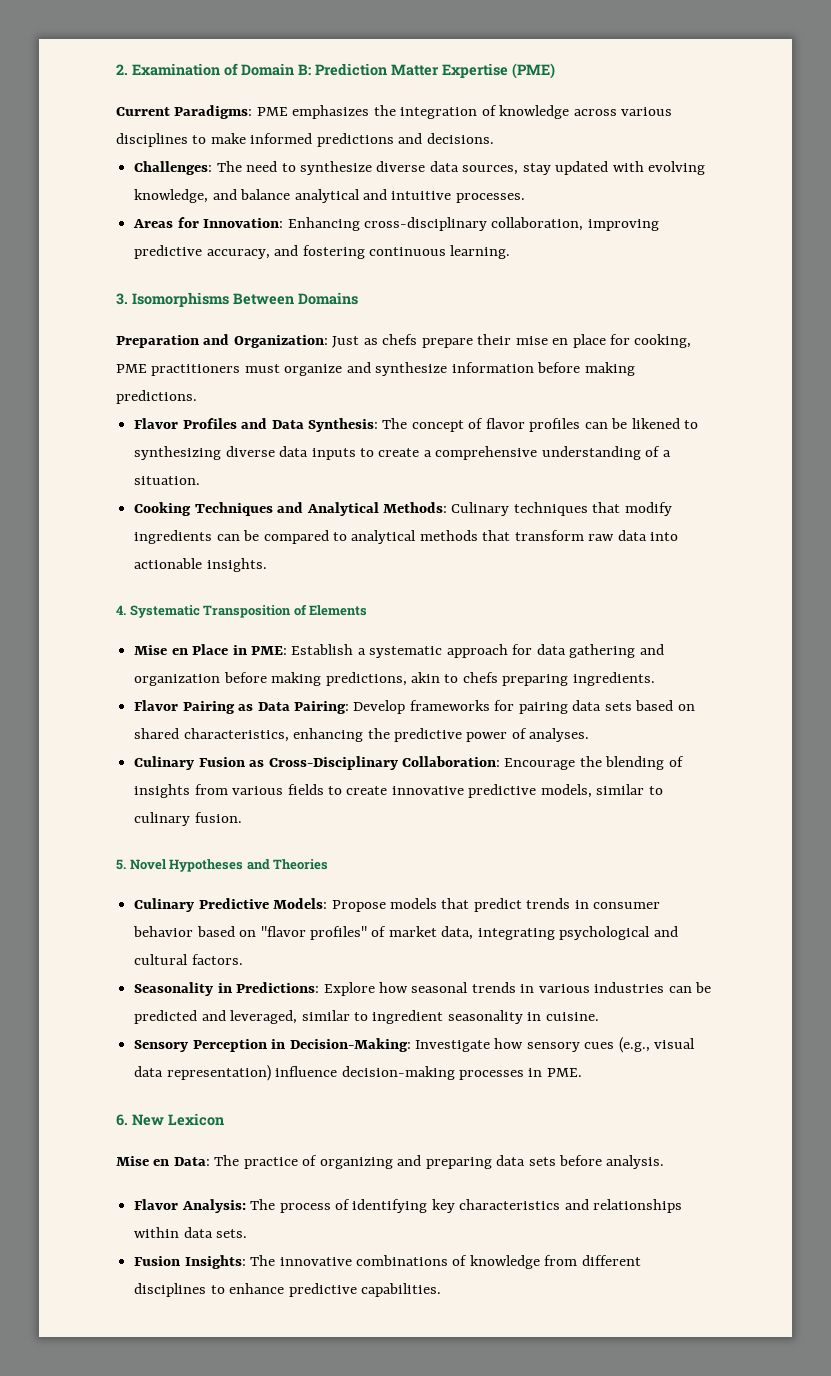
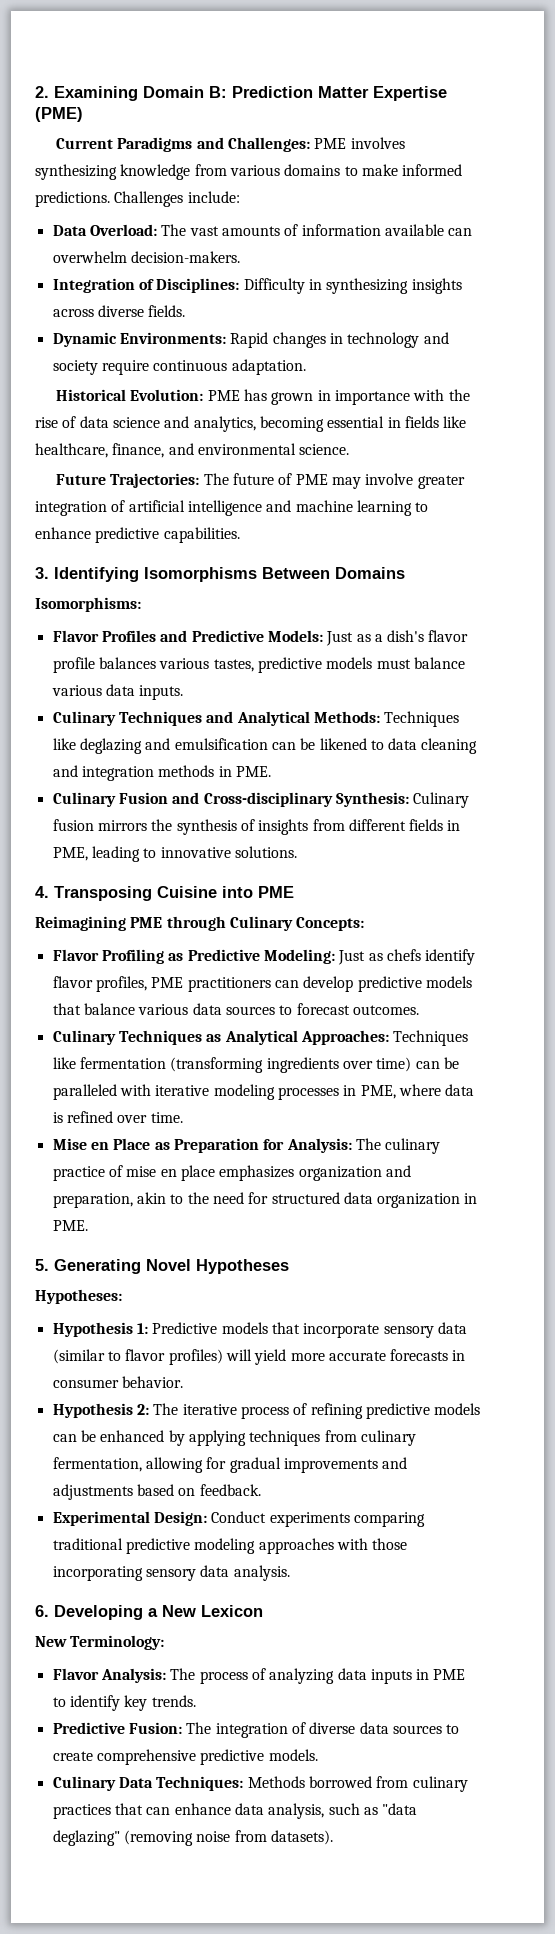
[132,63,238,76] Examination of -> [54,86,138,101] Examining
[174,105,673,119] [116,133,494,147] [134,161,706,175] [134,189,525,203] [133,217,659,231] [134,245,511,259] Paradigms: PME emphasizes the integration of knowledge across various disciplines to make informed predictions and decisions. // Challenges: The need to synthesize diverse data sources, stay updated with evolving knowledge, and balance analytical and intuitive processes. // Areas for Innovation: Enhancing cross-disciplinary collaboration, improving predictive accuracy, and fostering continuous learning. -> [117,137,405,152] [35,164,463,180] [35,191,240,207] [52,224,473,236] [52,251,240,263] [52,278,462,294] [52,305,186,317] [52,332,449,348] [52,359,306,375] [56,389,470,405] [35,416,467,432] [35,443,350,458] [56,473,465,489] [35,500,429,516] [35,527,240,543] Paradigms and Challenges: PME involves synthesizing knowledge from various domains to make informed predictions. Challenges include: // Data Overload: The vast amounts of information available can overwhelm decision-makers. // Integration of Disciplines: Difficulty in synthesizing insights across diverse fields. // Dynamic Environments: Rapid changes in technology and society require continuous adaptation. // Historical Evolution: PME has grown in importance with the rise of data science and analytics, becoming essential in fields like healthcare, finance, and environmental science. // Future Trajectories: The future of PME may involve greater integration of artificial intelligence and machine learning to enhance predictive capabilities.
(128, 299) none -> [54,567,139,582] Identifying
[116,334,692,348] [116,362,635,376] [116,390,197,404] [134,418,699,432] [134,446,671,460] [134,476,201,485] [134,502,672,516] [134,530,679,544] [134,558,267,572] [116,604,368,618] [134,644,664,658] [134,672,655,686] [134,700,695,714] [134,728,590,742] [134,756,684,770] [134,784,663,798] [134,812,242,826] [116,859,329,872] [134,898,661,912] [133,926,678,940] [134,954,243,965] [134,982,712,996] [134,1010,599,1024] [134,1037,696,1053] [134,1065,582,1081] Preparation and Organization: Just as chefs prepare their mise en place for cooking, PME practitioners must organize and synthesize information before making predictions. // Flavor Profiles and Data Synthesis: The concept of flavor profiles can be likened to synthesizing diverse data inputs to create a comprehensive understanding of a situation. // Cooking Techniques and Analytical Methods: Culinary techniques that modify ingredients can be compared to analytical methods that transform raw data into actionable insights. // 4. Systematic Transposition of Elements // Mise en Place in PME: Establish a systematic approach for data gathering and organization before making predictions, akin to chefs preparing ingredients. // Flavor Pairing as Data Pairing: Develop frameworks for pairing data sets based on shared characteristics, enhancing the predictive power of analyses. // Culinary Fusion as Cross-Disciplinary Collaboration: Encourage the blending of insights from various fields to create innovative predictive models, similar to culinary fusion. // 5. Novel Hypotheses and Theories // Culinary Predictive Models: Propose models that predict trends in consumer behavior based on "flavor profiles" of market data, integrating psychological and cultural factors. // Seasonality in Predictions: Explore how seasonal trends in various industries can be predicted and leveraged, similar to ingredient seasonality in cuisine. // Sensory Perception in Decision-Making: Investigate how sensory cues (e.g., visual data representation) influence decision-making processes in PME. -> [35,597,141,612] [52,630,469,646] [52,657,465,673] [51,684,184,700] [52,711,460,727] [52,738,478,754] [52,765,271,781] [52,792,470,808] [52,819,461,835] [52,846,297,862] [35,886,294,901] [35,916,365,931] [52,949,476,965] [52,976,472,992] [52,1003,419,1015] [52,1030,469,1046] [52,1057,459,1073] [52,1084,475,1100] [52,1111,183,1123] [52,1138,441,1154] [52,1165,411,1181] [52,1192,478,1208] [52,1220,88,1231] [35,1259,289,1274] [35,1289,122,1304] [52,1322,467,1338] [52,1349,466,1365] [52,1376,183,1388] [52,1403,481,1419] [52,1430,416,1446] [52,1457,408,1473] [52,1484,261,1500] [52,1511,425,1527] [52,1538,408,1554] [52,1565,290,1581] Isomorphisms: // Flavor Profiles and Predictive Models: Just as a dish's flavor profile balances various tastes, predictive models must balance various data inputs. // Culinary Techniques and Analytical Methods: Techniques like deglazing and emulsification can be likened to data cleaning and integration methods in PME. // Culinary Fusion and Cross-disciplinary Synthesis: Culinary fusion mirrors the synthesis of insights from different fields in PME, leading to innovative solutions. // 4. Transposing Cuisine into PME // Reimagining PME through Culinary Concepts: // Flavor Profiling as Predictive Modeling: Just as chefs identify flavor profiles, PME practitioners can develop predictive models that balance various data sources to forecast outcomes. // Culinary Techniques as Analytical Approaches: Techniques like fermentation (transforming ingredients over time) can be paralleled with iterative modeling processes in PME, where data is refined over time. // Mise en Place as Preparation for Analysis: The culinary practice of mise en place emphasizes organization and preparation, akin to the need for structured data organization in PME. // 5. Generating Novel Hypotheses // Hypotheses: // Hypothesis 1: Predictive models that incorporate sensory data (similar to flavor profiles) will yield more accurate forecasts in consumer behavior. // Hypothesis 2: The iterative process of refining predictive models can be enhanced by applying techniques from culinary fermentation, allowing for gradual improvements and adjustments based on feedback. // Experimental Design: Conduct experiments comparing traditional predictive modeling approaches with those incorporating sensory data analysis.
(128, 1120) none -> [54,1605,158,1620] Developing a
[116,1155,665,1169] Mise en Data: The practice of organizing and preparing data sets before analysis. -> [35,1635,165,1650] New Terminology:
[352,1199,683,1213] [134,1227,248,1238] [134,1255,641,1269] [134,1283,441,1297] identifying key characteristics and relationships within data sets. // Fusion Insights: The innovative combinations of knowledge from different disciplines to enhance predictive capabilities. -> [269,1668,466,1684] [52,1695,196,1711] [52,1722,460,1738] [52,1749,318,1765] [52,1776,468,1792] [52,1803,418,1819] [52,1830,333,1846] analyzing data inputs in PME to identify key trends. // Predictive Fusion: The integration of diverse data sources to create comprehensive predictive models. // Culinary Data Techniques: Methods borrowed from culinary practices that can enhance data analysis, such as "data deglazing" (removing noise from datasets).

